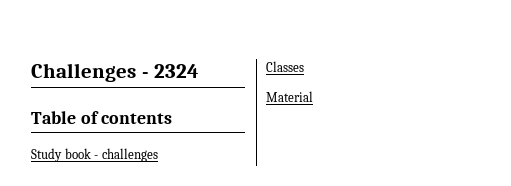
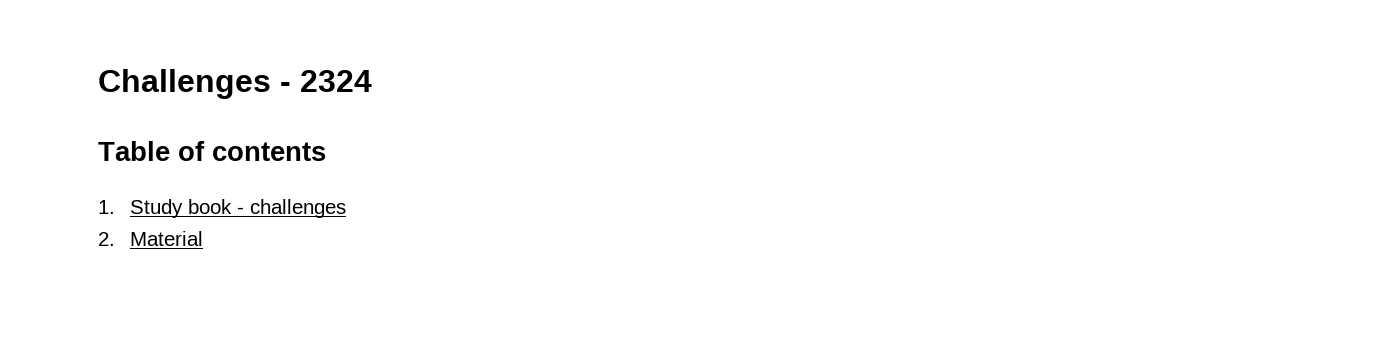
(173, 118) none -> [98,200,115,214] 1.
[266,61,304,72] Classes // -> [98,232,115,246] 2.

